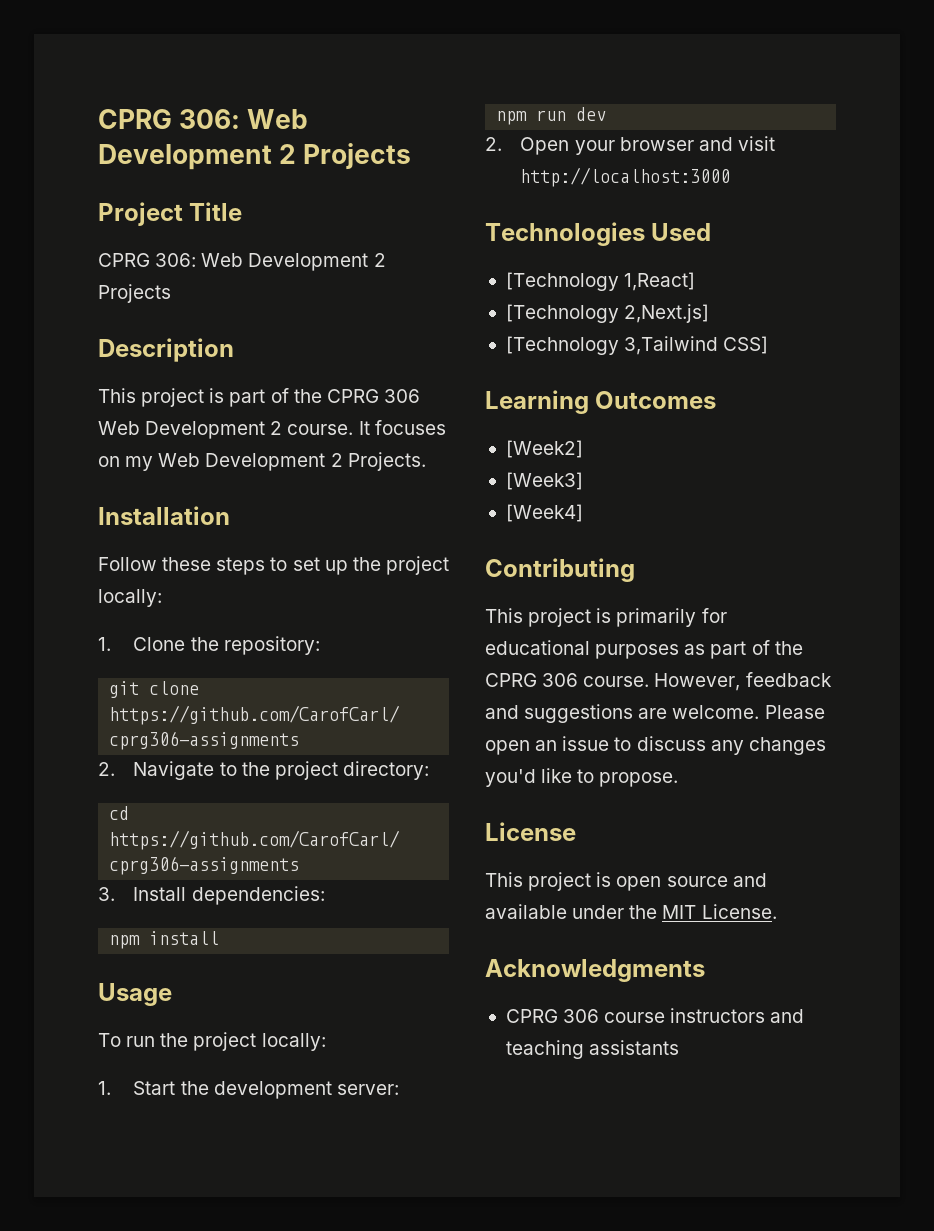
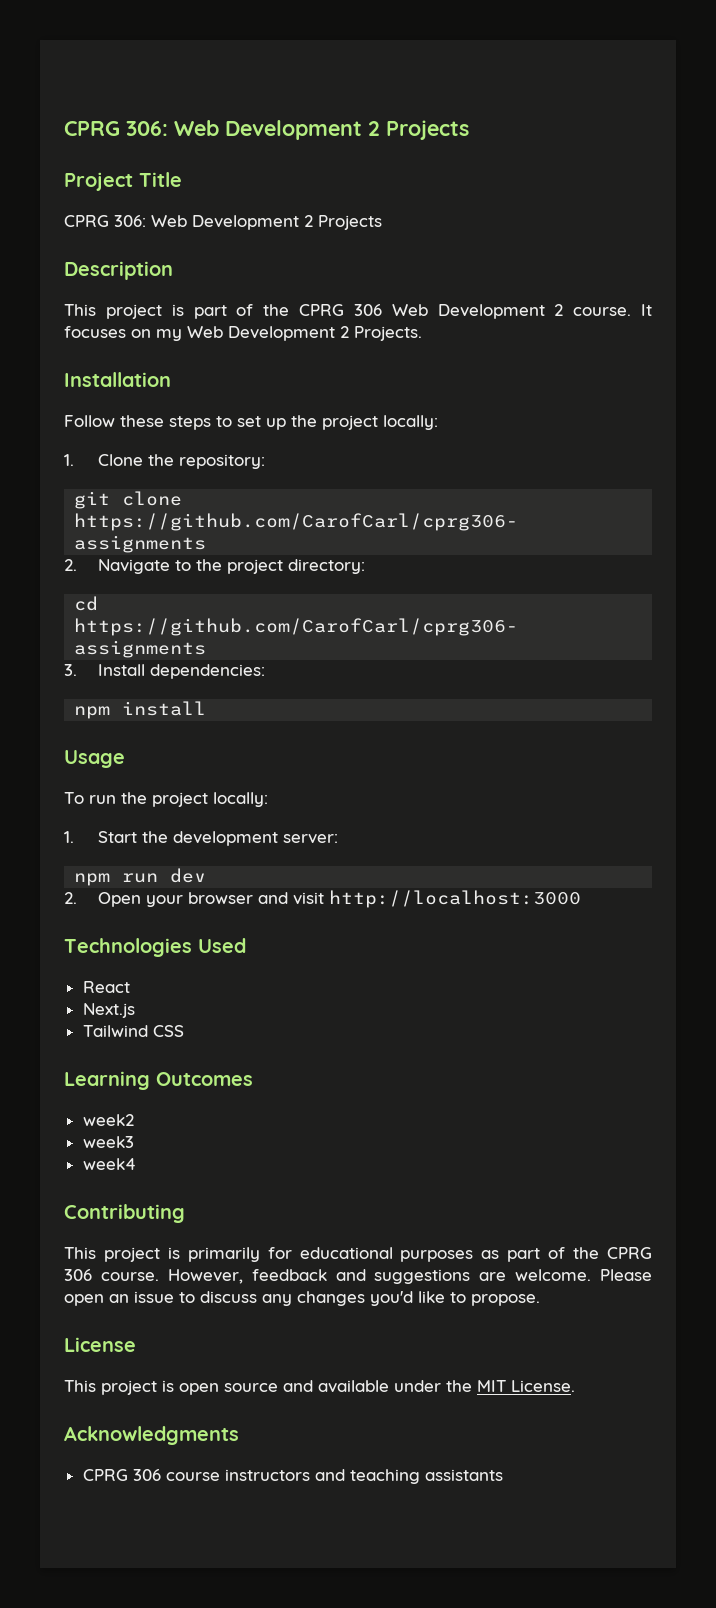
[505,272,696,291] [505,304,710,323] [505,336,769,355] [Technology 1,React] // [Technology 2,Next.js] // [Technology 3,Tailwind CSS] -> [82,981,130,993] [82,1003,135,1018] [82,1025,184,1037] React // Next.js // Tailwind CSS
[505,440,583,458] [505,472,583,490] [505,504,583,522] [Week2] // [Week3] // [Week4] -> [82,1114,134,1126] [82,1136,134,1148] [82,1158,136,1170] week2 // week3 // week4

